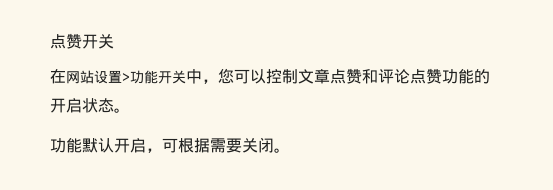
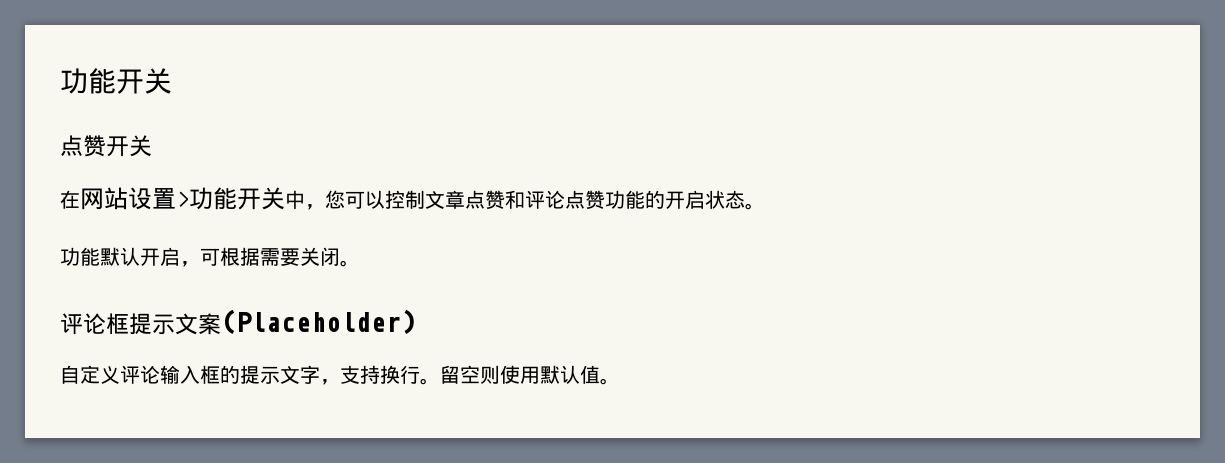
(50, 41) none -> [60,68,172,94] 功能开关 //
(290, 150) none -> [60,309,416,335] [60,365,620,385] // 评论框提示文案(Placeholder) // 自定义评论输入框的提示文字，支持换行。留空则使用默认值。

